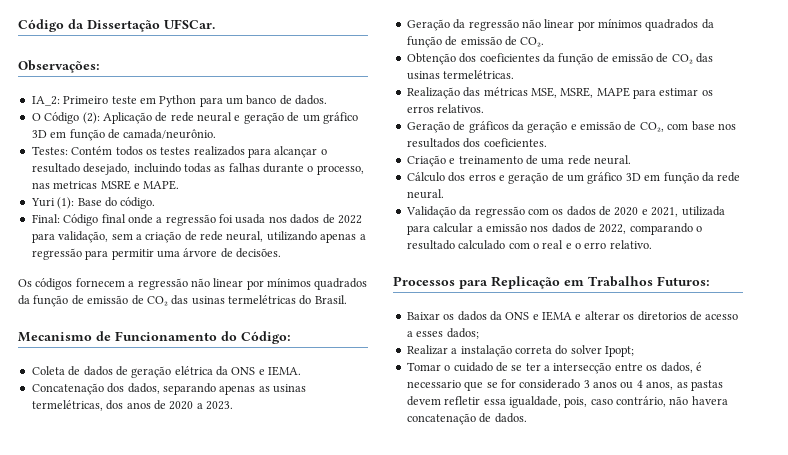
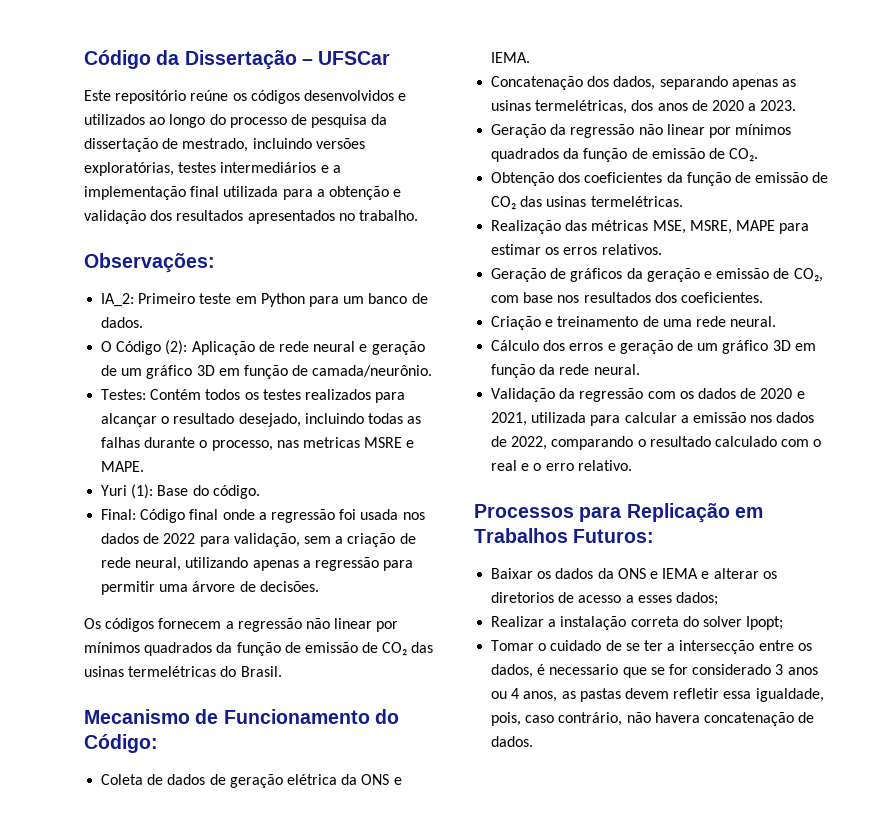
[164,19,215,29] UFSCar. -> [301,51,391,65] [84,90,407,104] [84,114,388,128] [84,138,365,152] [84,162,341,176] [84,186,402,200] [84,210,418,224] – UFSCar // Este repositório reúne os códigos desenvolvidos e utilizados ao longo do processo de pesquisa da dissertação de mestrado, incluindo versões exploratórias, testes intermediários e a implementação final utilizada para a obtenção e validação dos resultados apresentados no trabalho.

